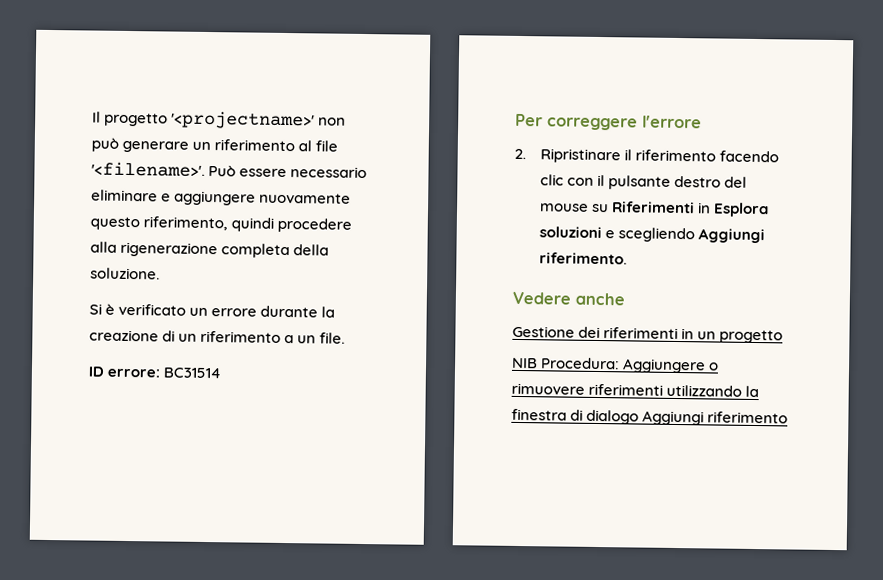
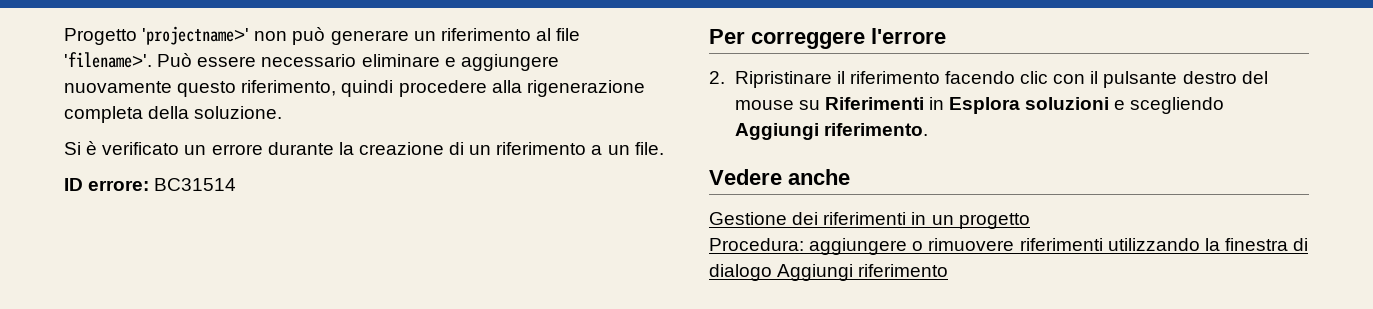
[92,110,316,130] Il progetto '<projectname>' -> [64,26,250,45] Progetto 'projectname>'
[91,161,205,177] '<filename>'. -> [64,52,152,68] 'filename>'.
[512,357,707,374] NIB Procedura: Aggiungere -> [709,238,908,255] Procedura: aggiungere

